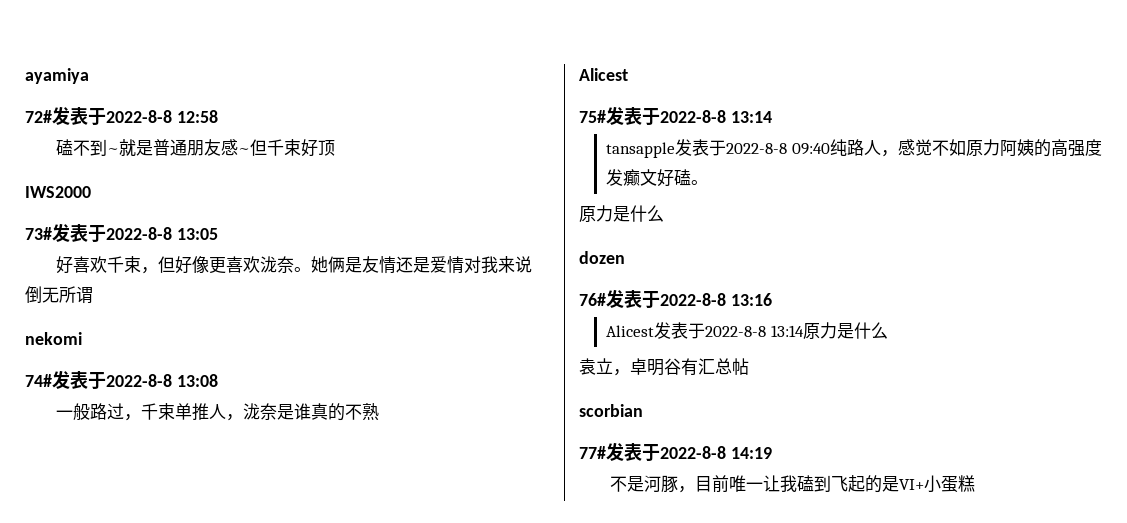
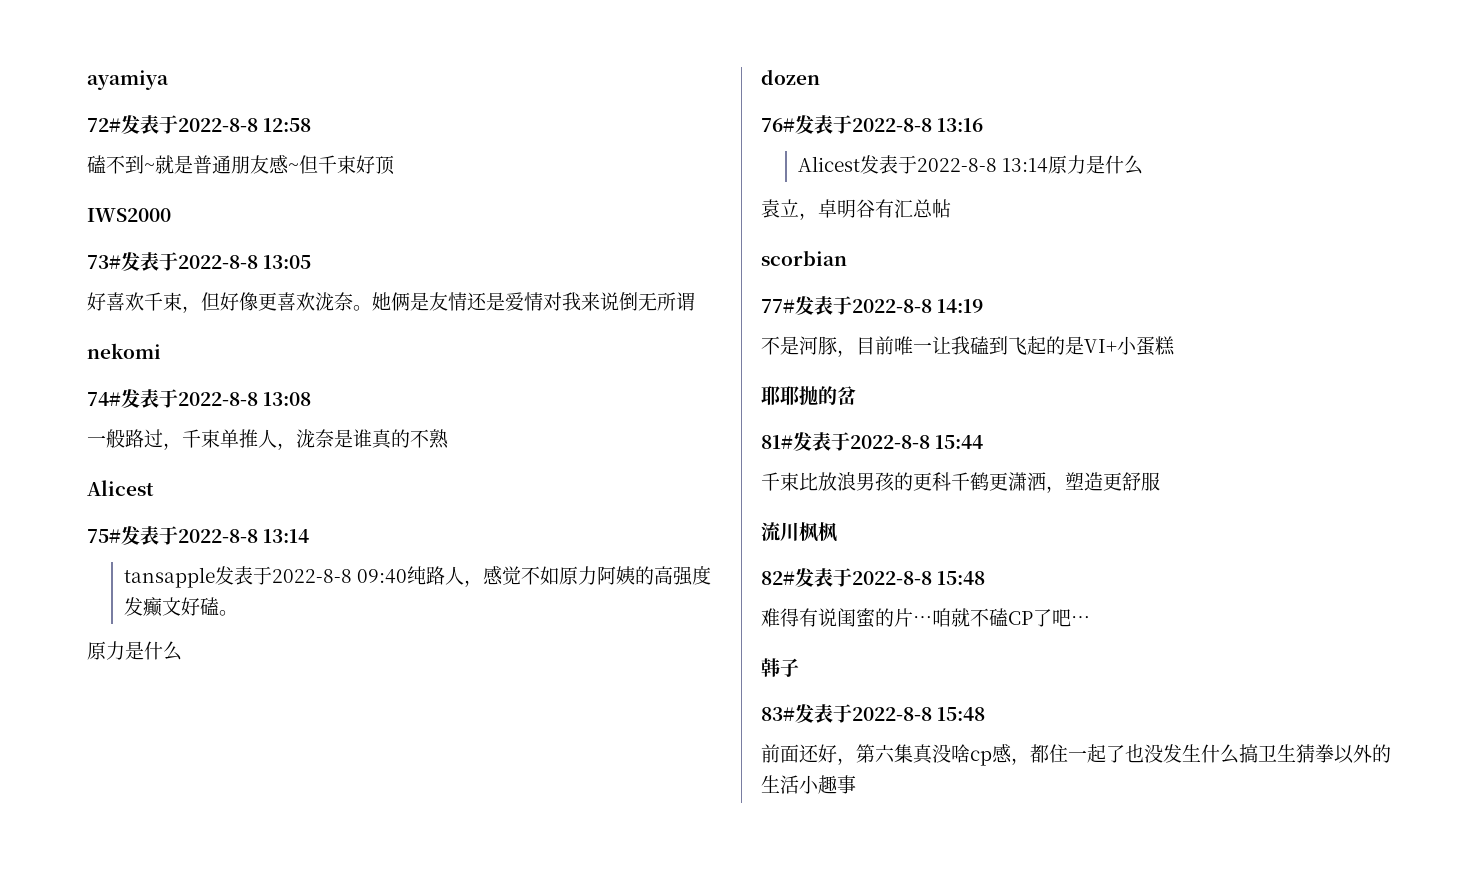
(976, 483) none -> [761,386,856,406] [761,432,984,451] [761,472,1160,493] [761,522,837,542] [761,568,986,587] [761,608,1090,628] [761,658,799,677] [761,704,986,723] [761,744,1391,766] [761,775,856,794] // 耶耶抛的岔 // 81#发表于2022-8-8 15:44 // 千束比放浪男孩的更科千鹤更潇洒，塑造更舒服 // 流川枫枫 // 82#发表于2022-8-8 15:48 // 难得有说闺蜜的片…咱就不磕CP了吧… // 韩子 // 83#发表于2022-8-8 15:48 // 前面还好，第六集真没啥cp感，都住一起了也没发生什么搞卫生猜拳以外的生活小趣事

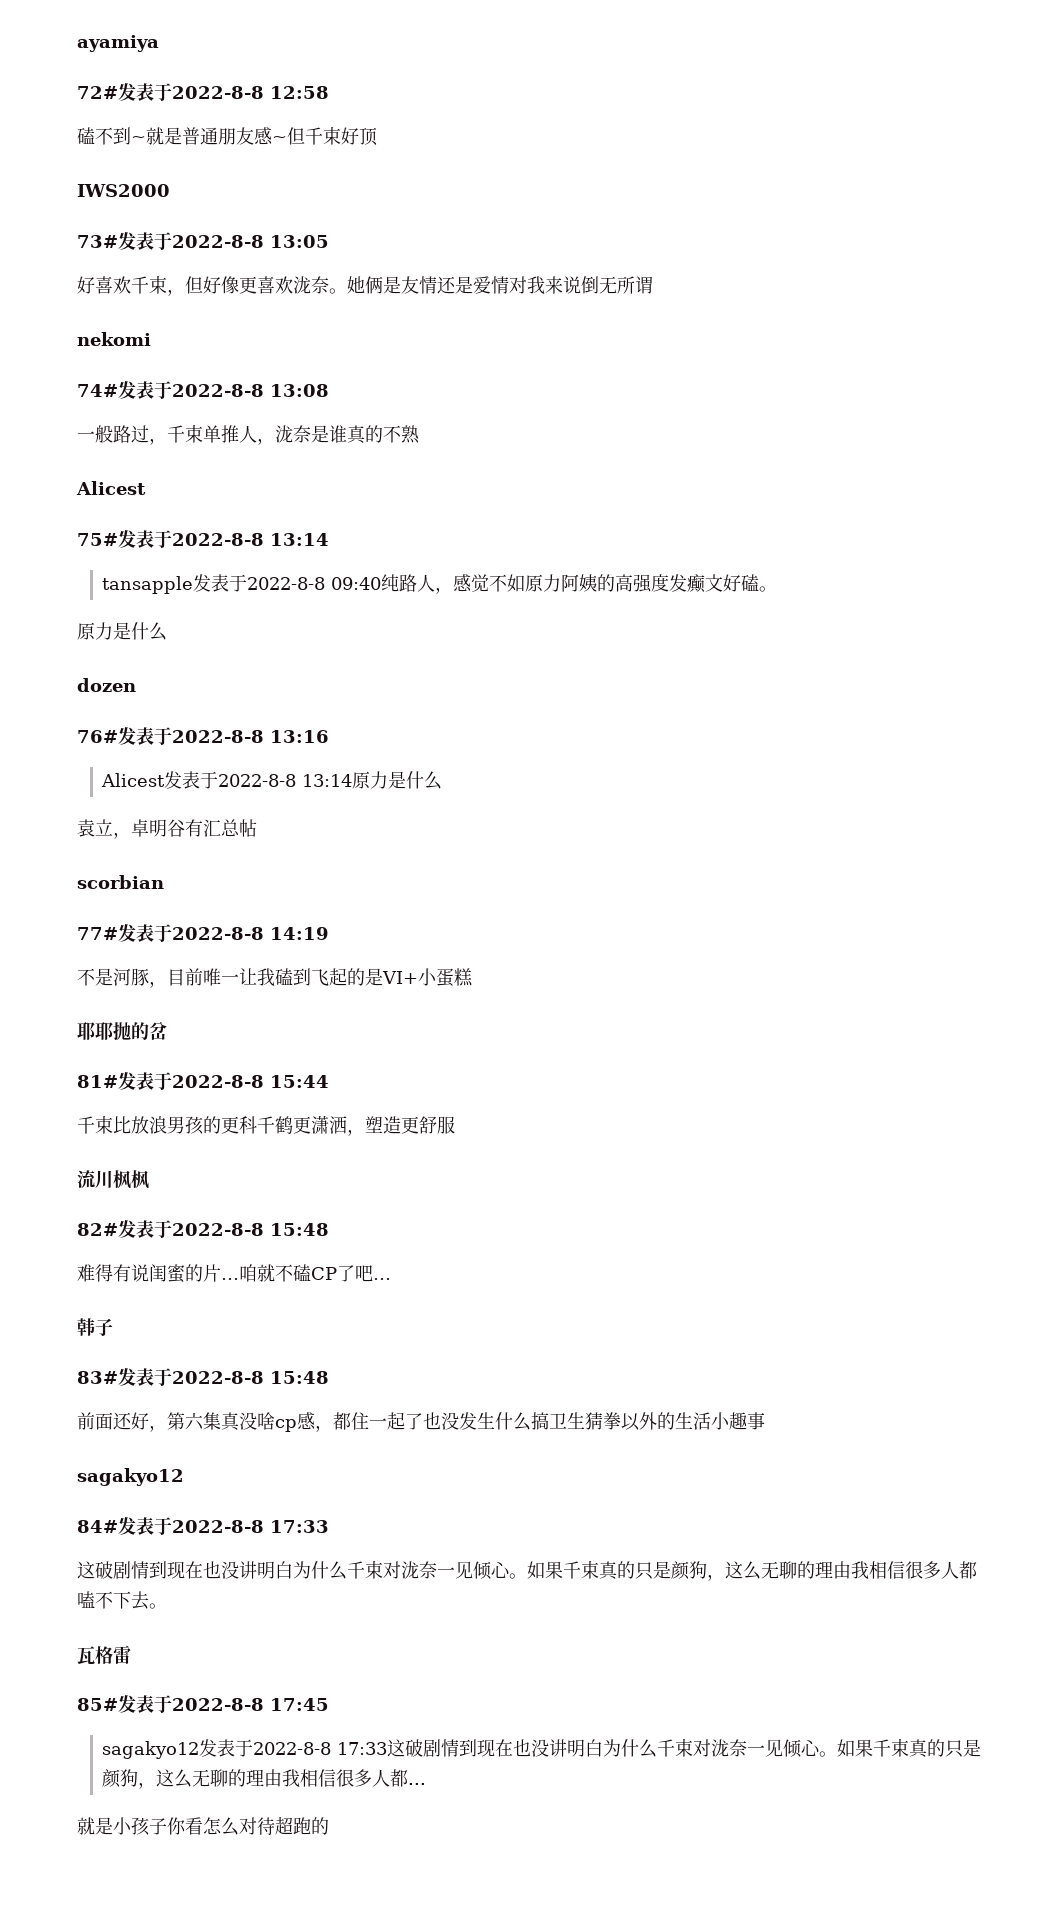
(856, 784) none -> [77,1468,184,1486] [77,1517,329,1535] [77,1561,977,1581] [77,1591,167,1610] [77,1645,131,1665] [77,1695,329,1713] [102,1739,982,1759] [102,1769,427,1789] [77,1816,329,1836] // sagakyo12 // 84#发表于2022-8-8 17:33 // 这破剧情到现在也没讲明白为什么千束对泷奈一见倾心。如果千束真的只是颜狗，这么无聊的理由我相信很多人都嗑不下去。 // 瓦格雷 // 85#发表于2022-8-8 17:45 // sagakyo12发表于2022-8-8 17:33这破剧情到现在也没讲明白为什么千束对泷奈一见倾心。如果千束真的只是颜狗，这么无聊的理由我相信很多人都... // 就是小孩子你看怎么对待超跑的

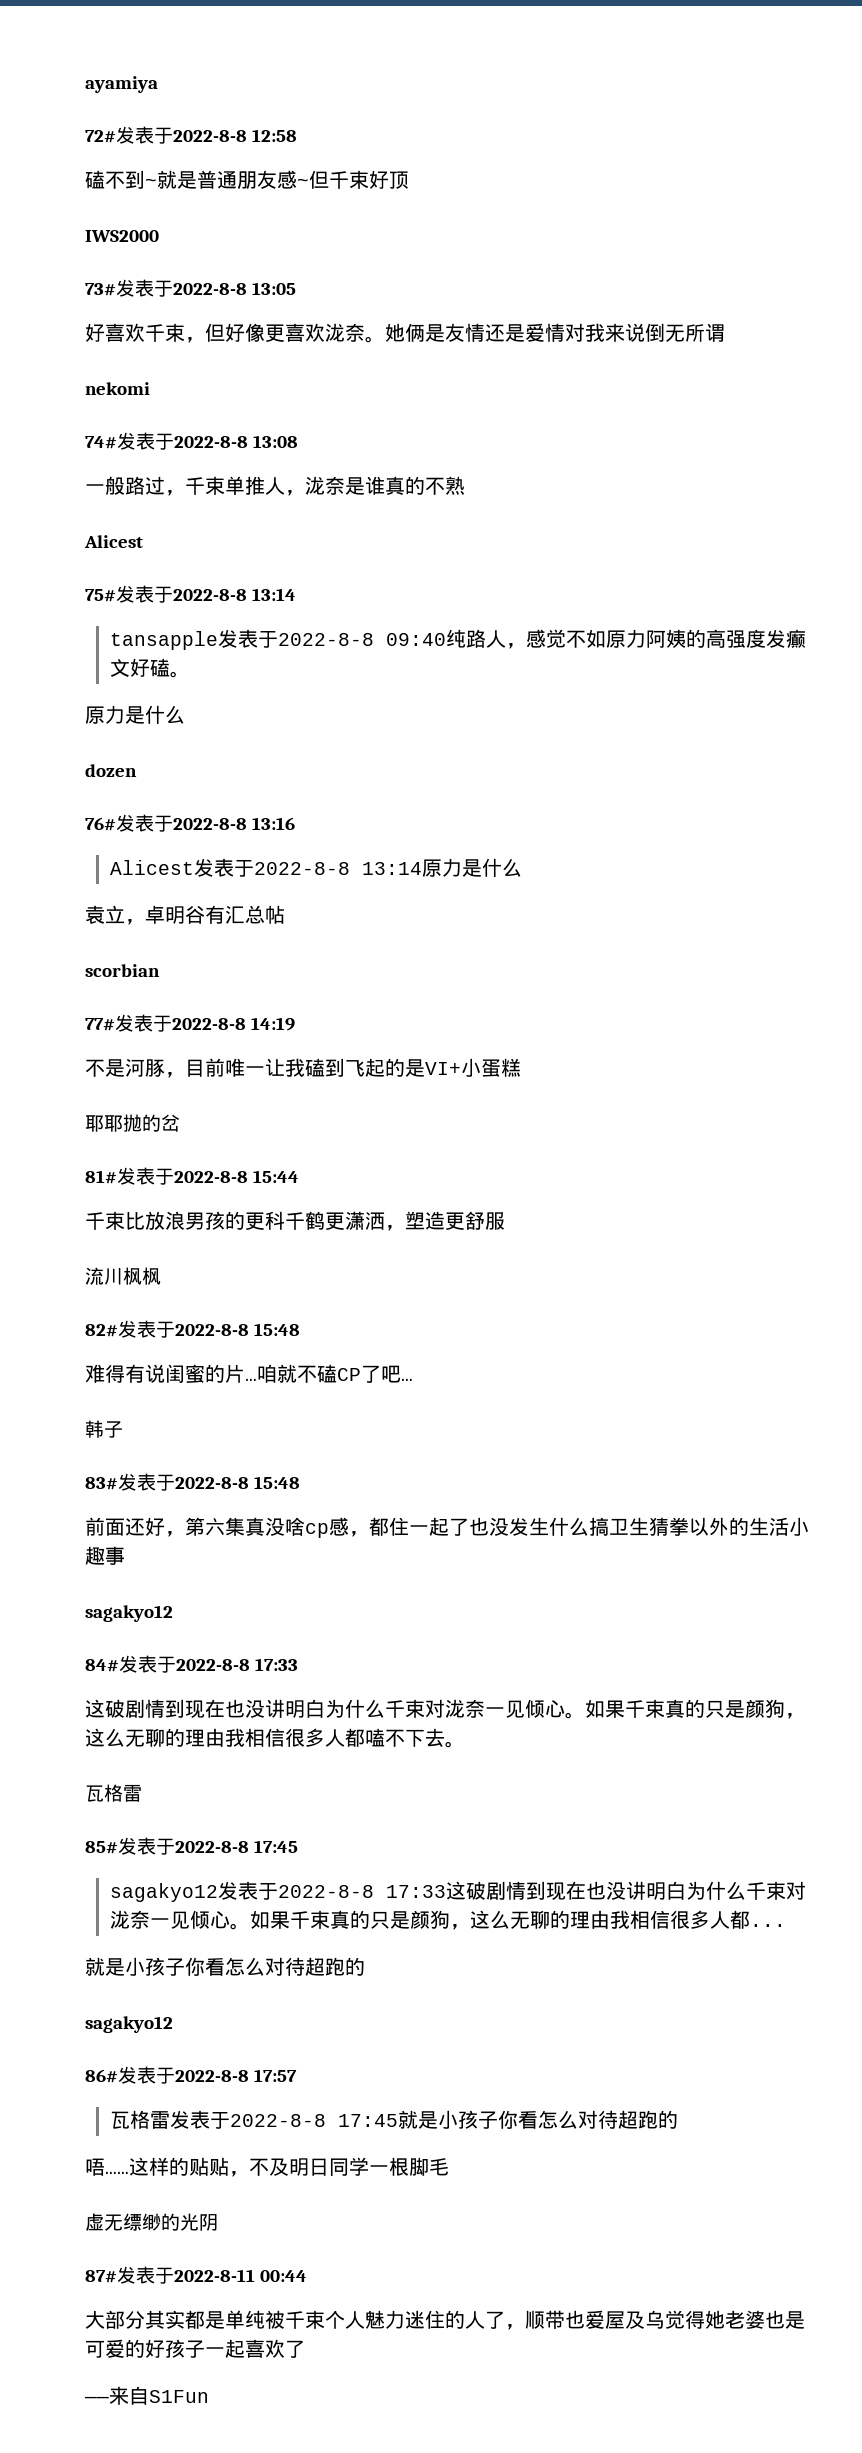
(329, 1826) none -> [85,2016,173,2033] [85,2066,298,2084] [109,2110,678,2129] [85,2157,449,2177] [85,2213,218,2231] [85,2266,308,2284] [85,2310,805,2330] [85,2339,305,2358] [84,2386,209,2405] // sagakyo12 // 86#发表于2022-8-8 17:57 // 瓦格雷发表于2022-8-8 17:45就是小孩子你看怎么对待超跑的 // 唔……这样的贴贴，不及明日同学一根脚毛 // 虚无缥缈的光阴 // 87#发表于2022-8-11 00:44 // 大部分其实都是单纯被千束个人魅力迷住的人了，顺带也爱屋及乌觉得她老婆也是可爱的好孩子一起喜欢了 // ——来自S1Fun

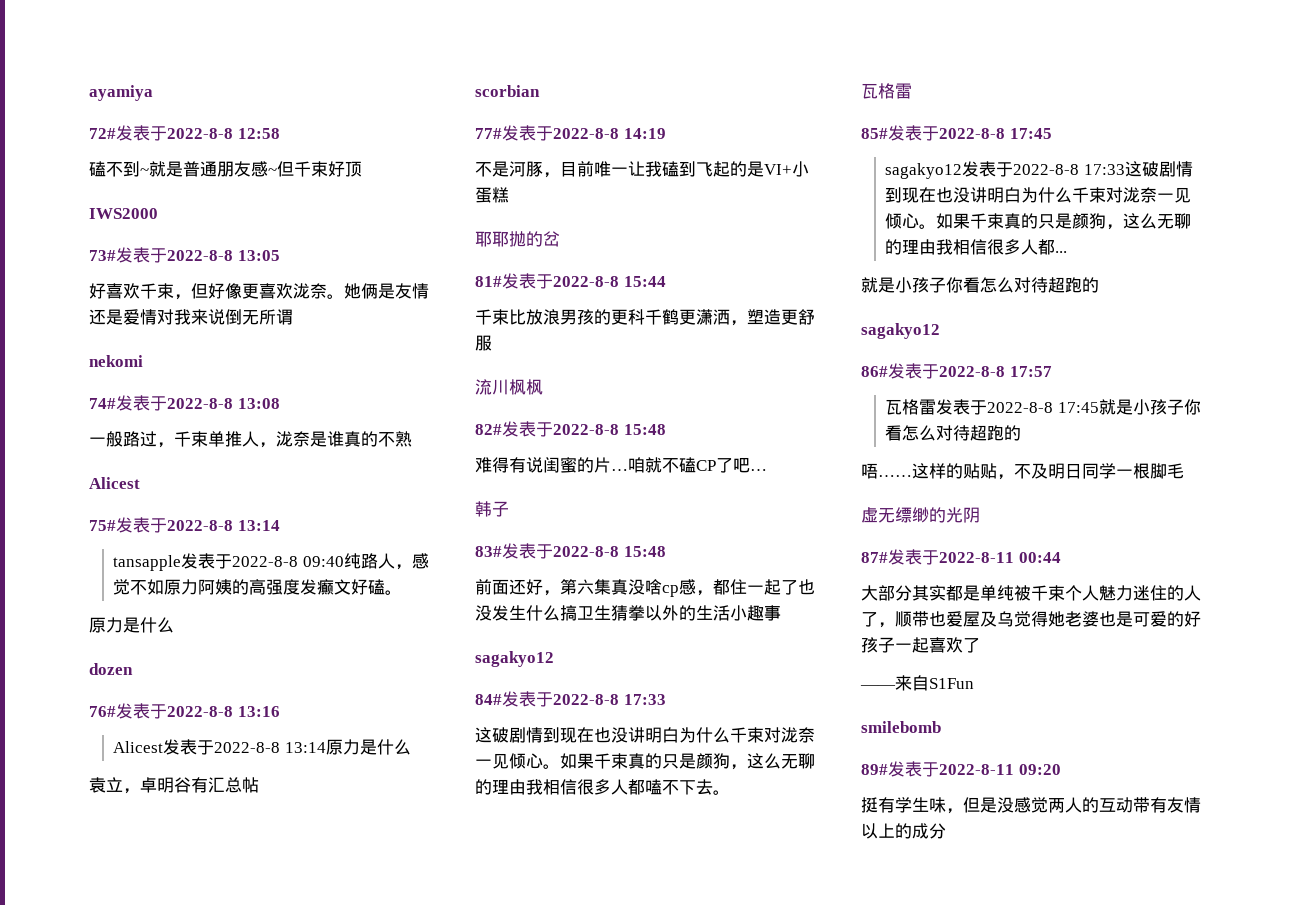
(209, 2396) none -> [861,721,941,733] [861,761,1061,777] [861,797,1201,814] [861,823,946,839] // smilebomb // 89#发表于2022-8-11 09:20 // 挺有学生味，但是没感觉两人的互动带有友情以上的成分

